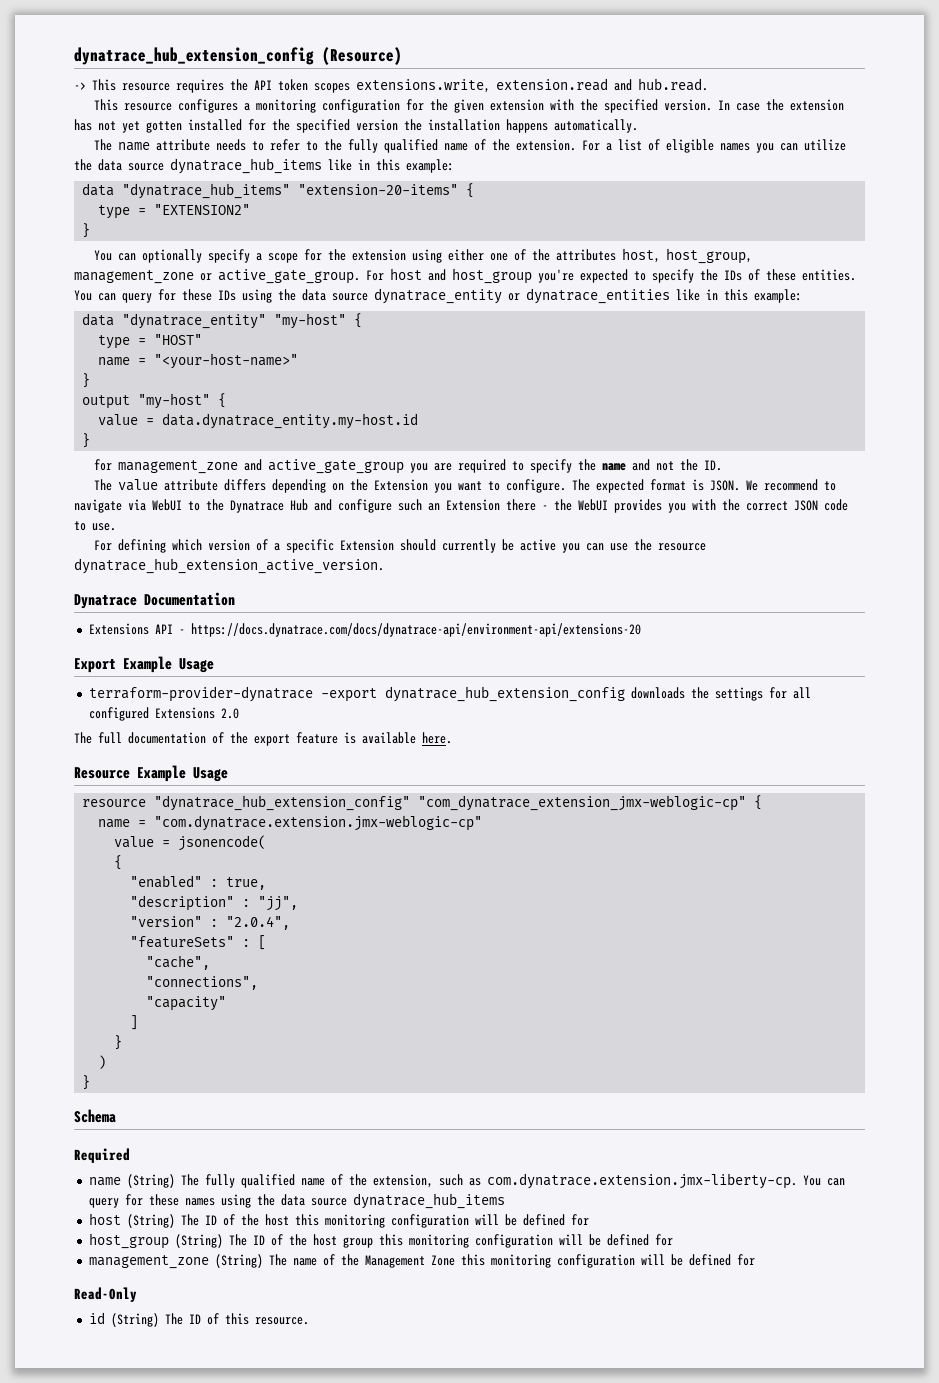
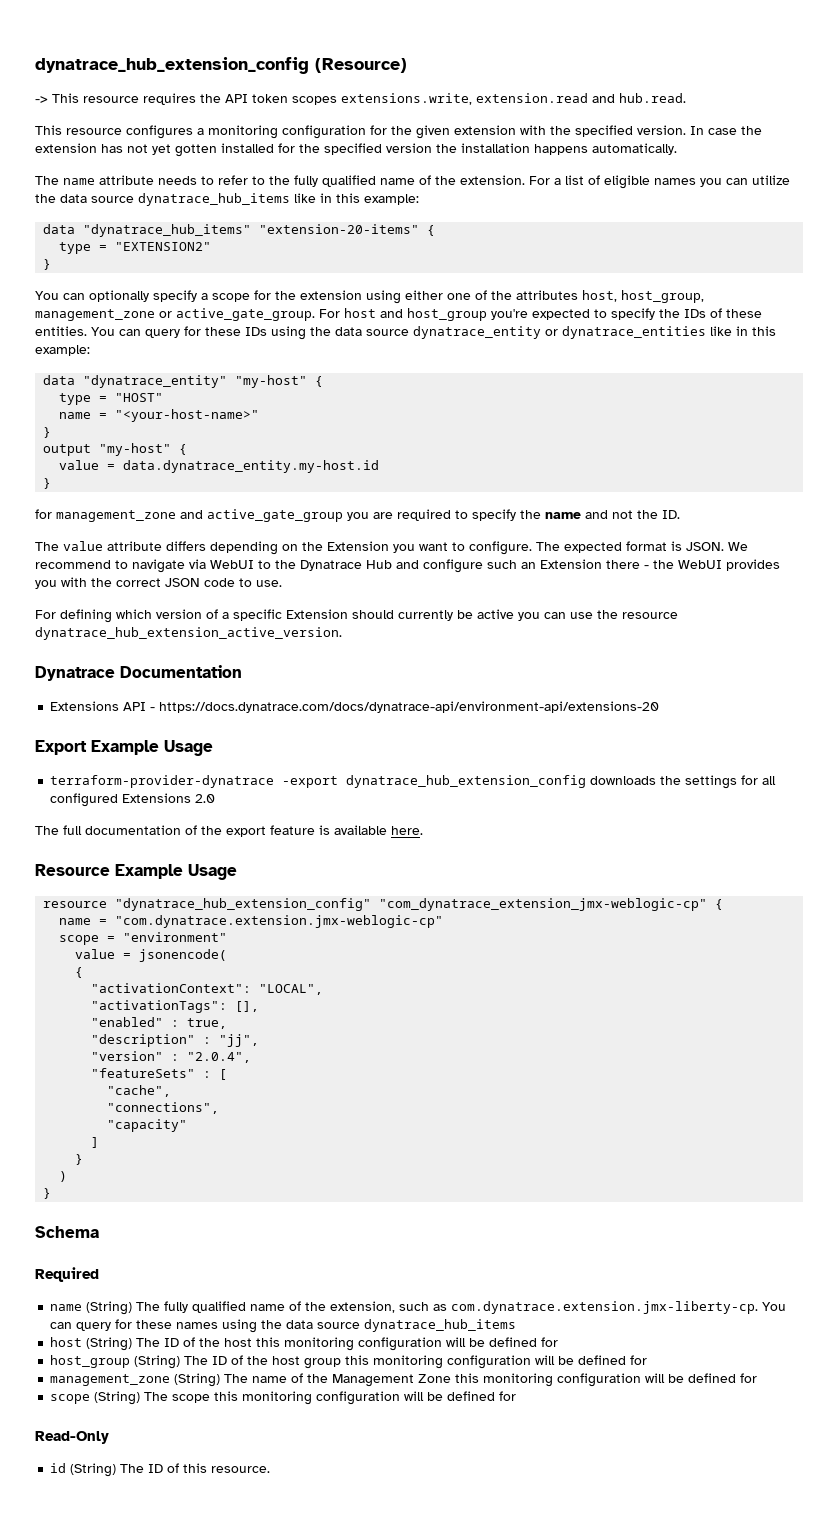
(483, 823) none -> [59,932,228,945] // scope = "environment"
(123, 862) none -> [91,983,324,995] [91,1000,260,1013] // "activationContext": "LOCAL", // "activationTags": [],
(755, 1260) none -> [50,1391,517,1405] // scope (String) The scope this monitoring configuration will be defined for

